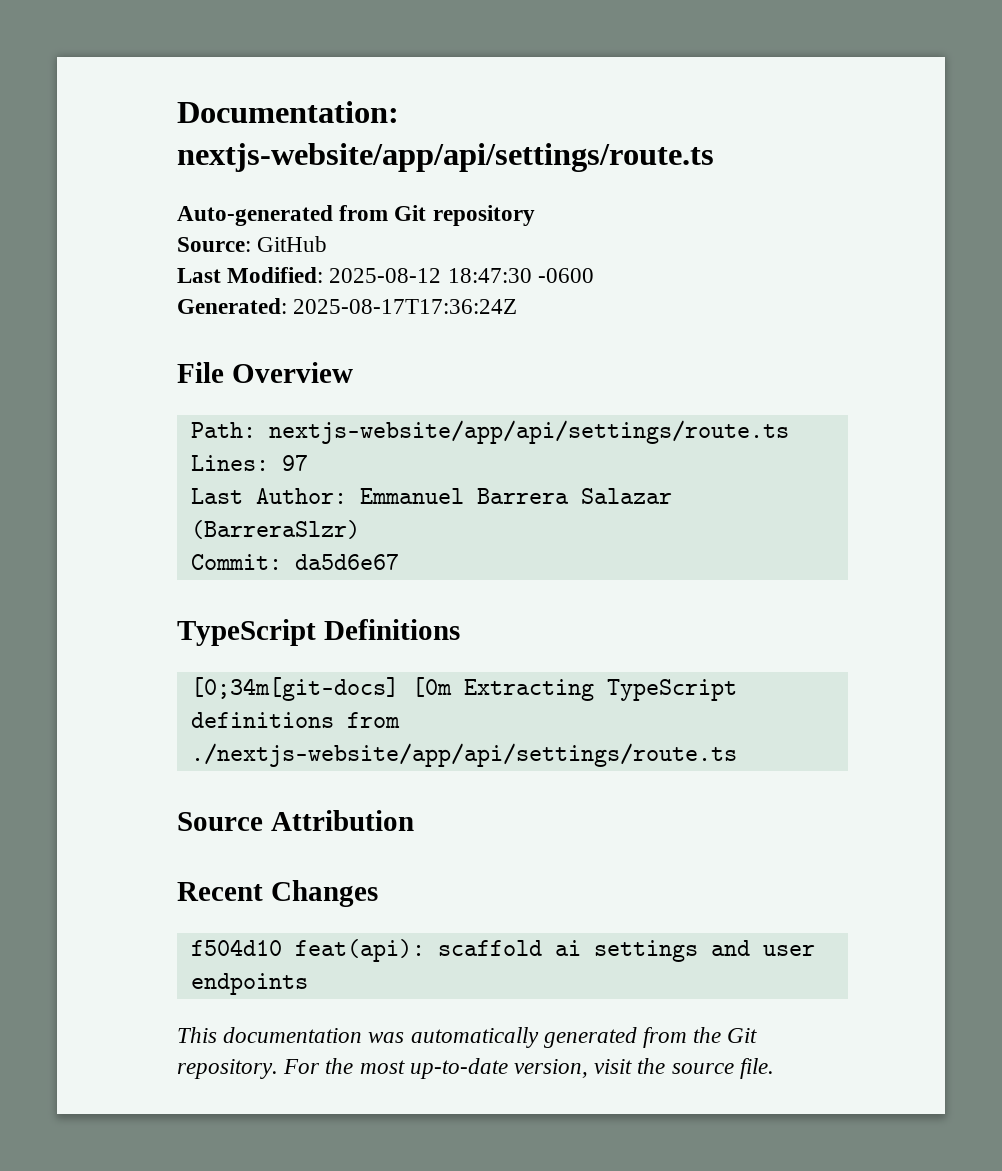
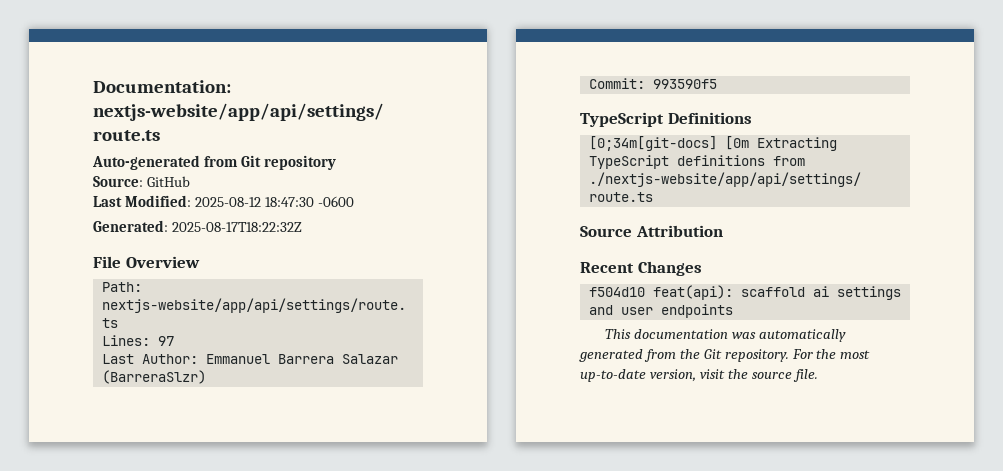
[293,299,518,314] 2025-08-17T17:36:24Z -> [171,222,302,232] 2025-08-17T18:22:32Z
[294,554,399,570] da5d6e67 -> [652,79,717,89] 993590f5

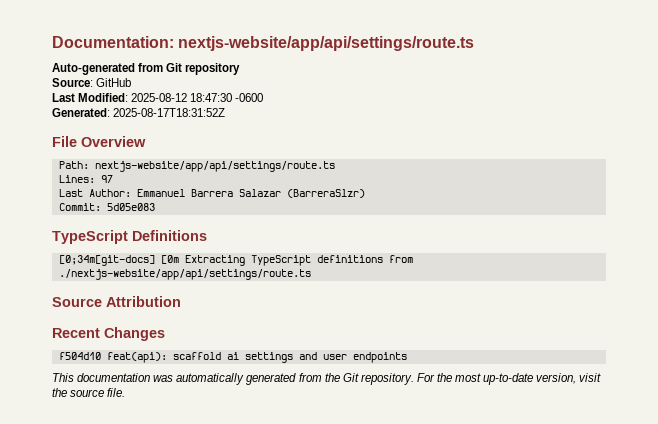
[171,222,302,232] 2025-08-17T18:22:32Z -> [113,108,226,117] 2025-08-17T18:31:52Z
[652,79,717,89] 993590f5 -> [106,203,155,211] 5d05e083

